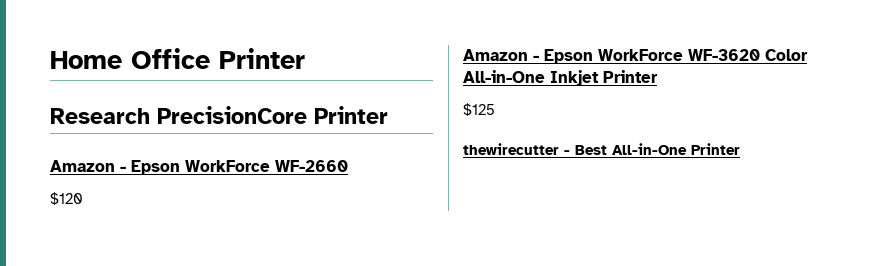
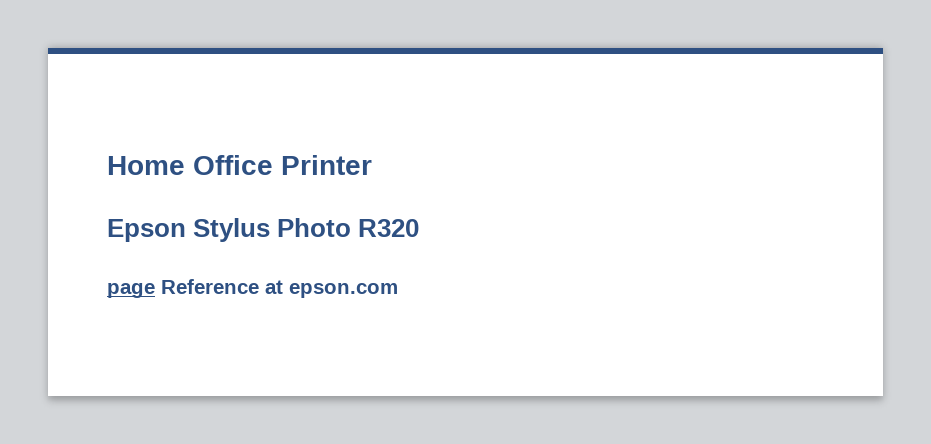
[50,106,388,124] [50,160,348,175] [50,192,83,205] [463,49,808,64] [463,70,658,86] [463,103,495,116] [463,143,740,155] Research PrecisionCore Printer // Amazon - Epson WorkForce WF-2660 // $120 // Amazon - Epson WorkForce WF-3620 Color All-in-One Inkjet Printer // $125 // thewirecutter - Best All-in-One Printer -> [107,218,420,242] [107,279,398,298] Epson Stylus Photo R320 // page Reference at epson.com

